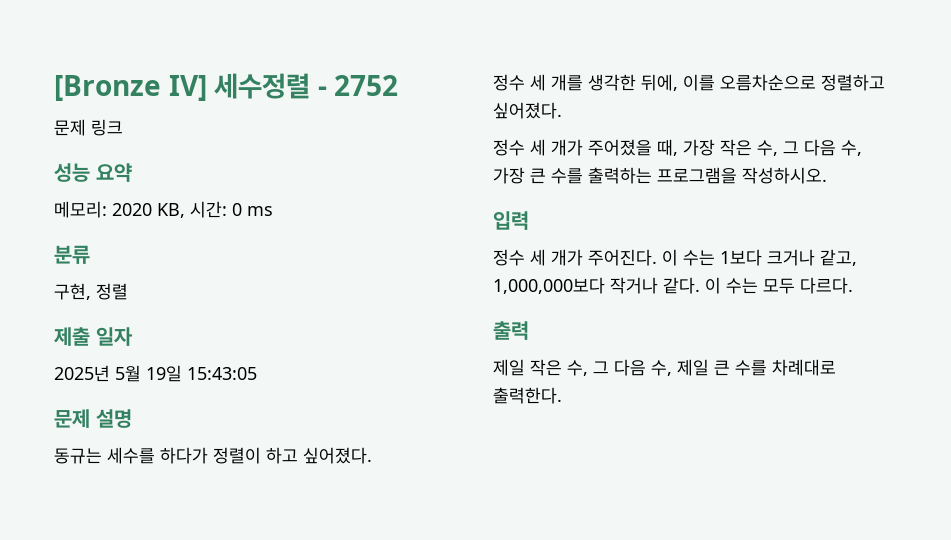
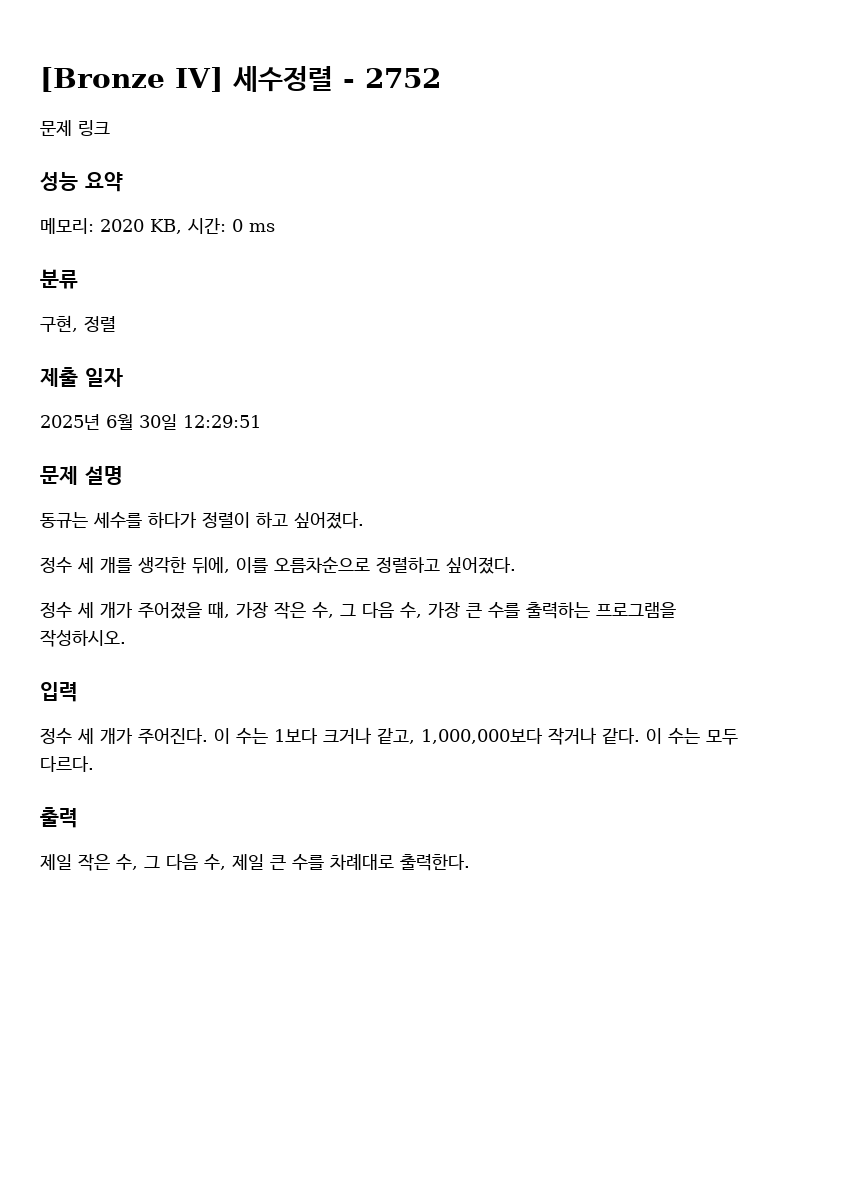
[115,365,257,382] 5월 19일 15:43:05 -> [106,414,261,430] 6월 30일 12:29:51

